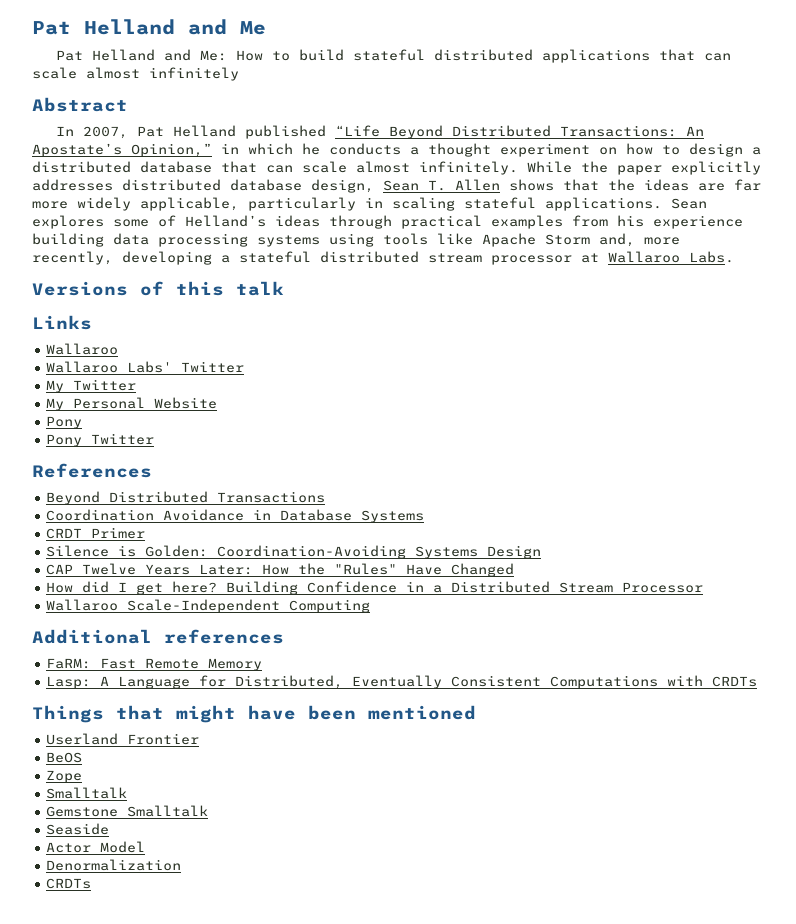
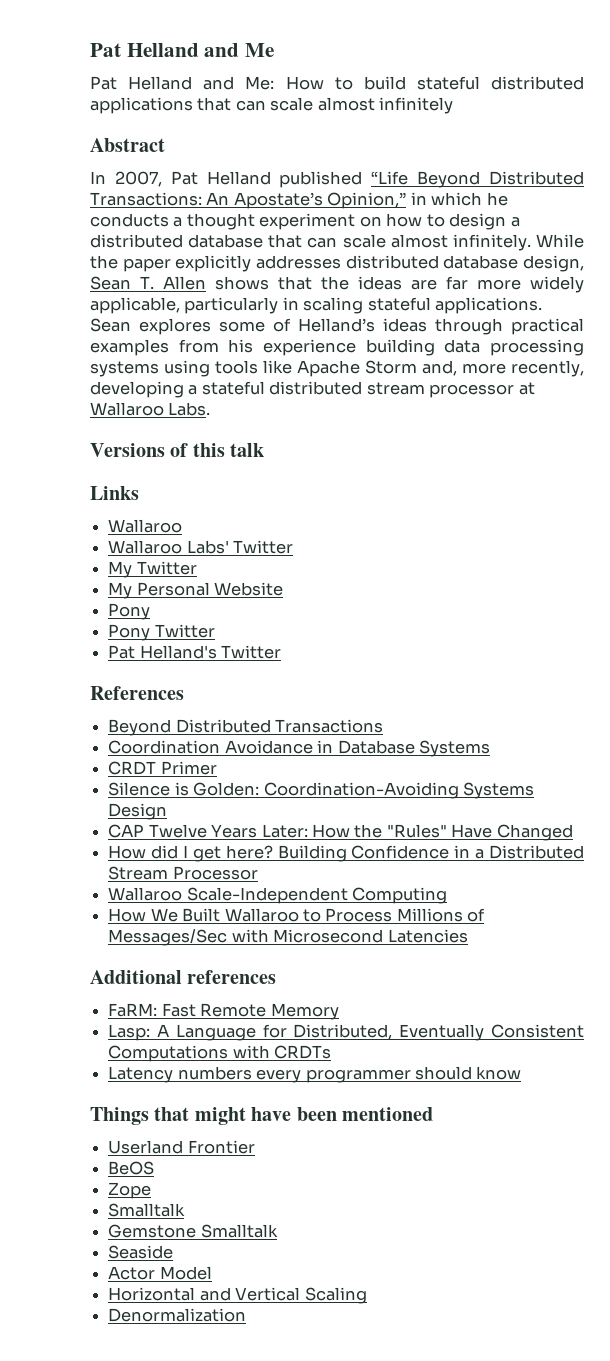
(155, 439) none -> [108,645,282,659] // Pat Helland's Twitter
(371, 606) none -> [108,908,486,922] [108,929,468,946] // How We Built Wallaroo to Process Millions of Messages/Sec with Microsecond Latencies
(758, 681) none -> [108,1066,522,1083] // Latency numbers every programmer should know
(146, 847) none -> [108,1287,367,1304] // Horizontal and Vertical Scaling
[46,878,92,889] // CRDTs -> (247, 1315) none

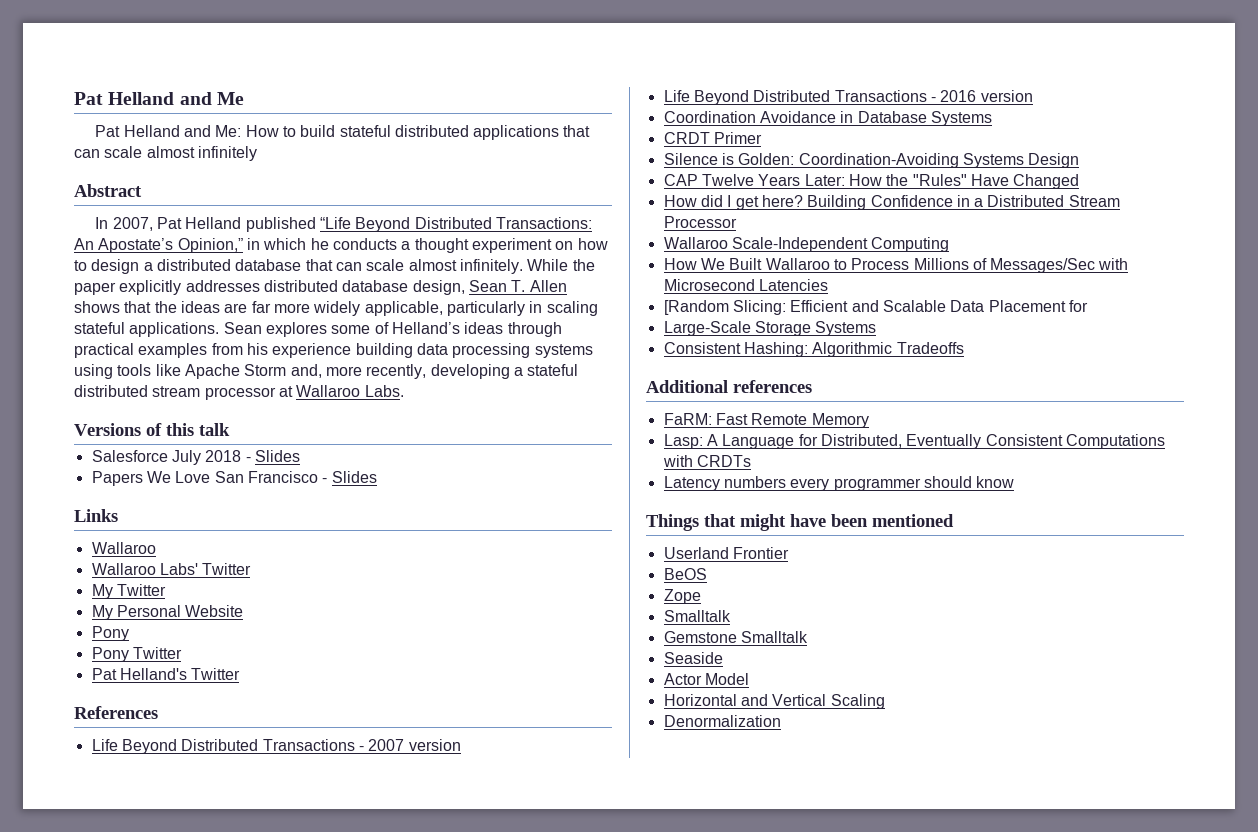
(265, 450) none -> [91,450,300,465] [91,471,377,486] // Salesforce July 2018 - Slides // Papers We Love San Francisco - Slides
[108,719,384,736] Beyond Distributed Transactions -> [91,739,461,754] [663,90,1033,105] Life Beyond Distributed Transactions - 2007 version // Life Beyond Distributed Transactions - 2016 version
(468, 936) none -> [663,300,1088,315] [663,321,877,336] [663,342,964,357] // [Random Slicing: Efficient and Scalable Data Placement for // Large-Scale Storage Systems // Consistent Hashing: Algorithmic Tradeoffs

